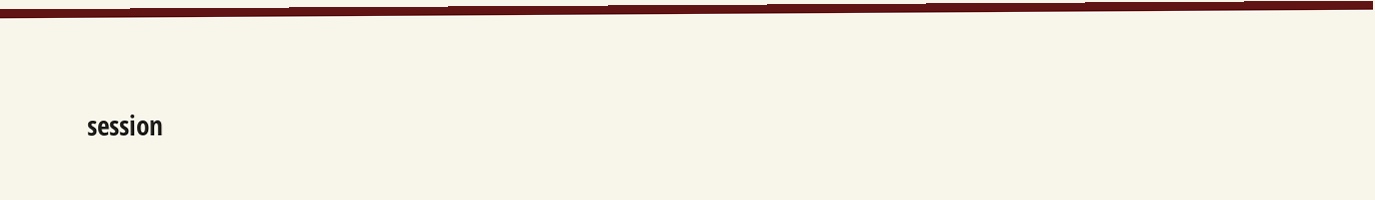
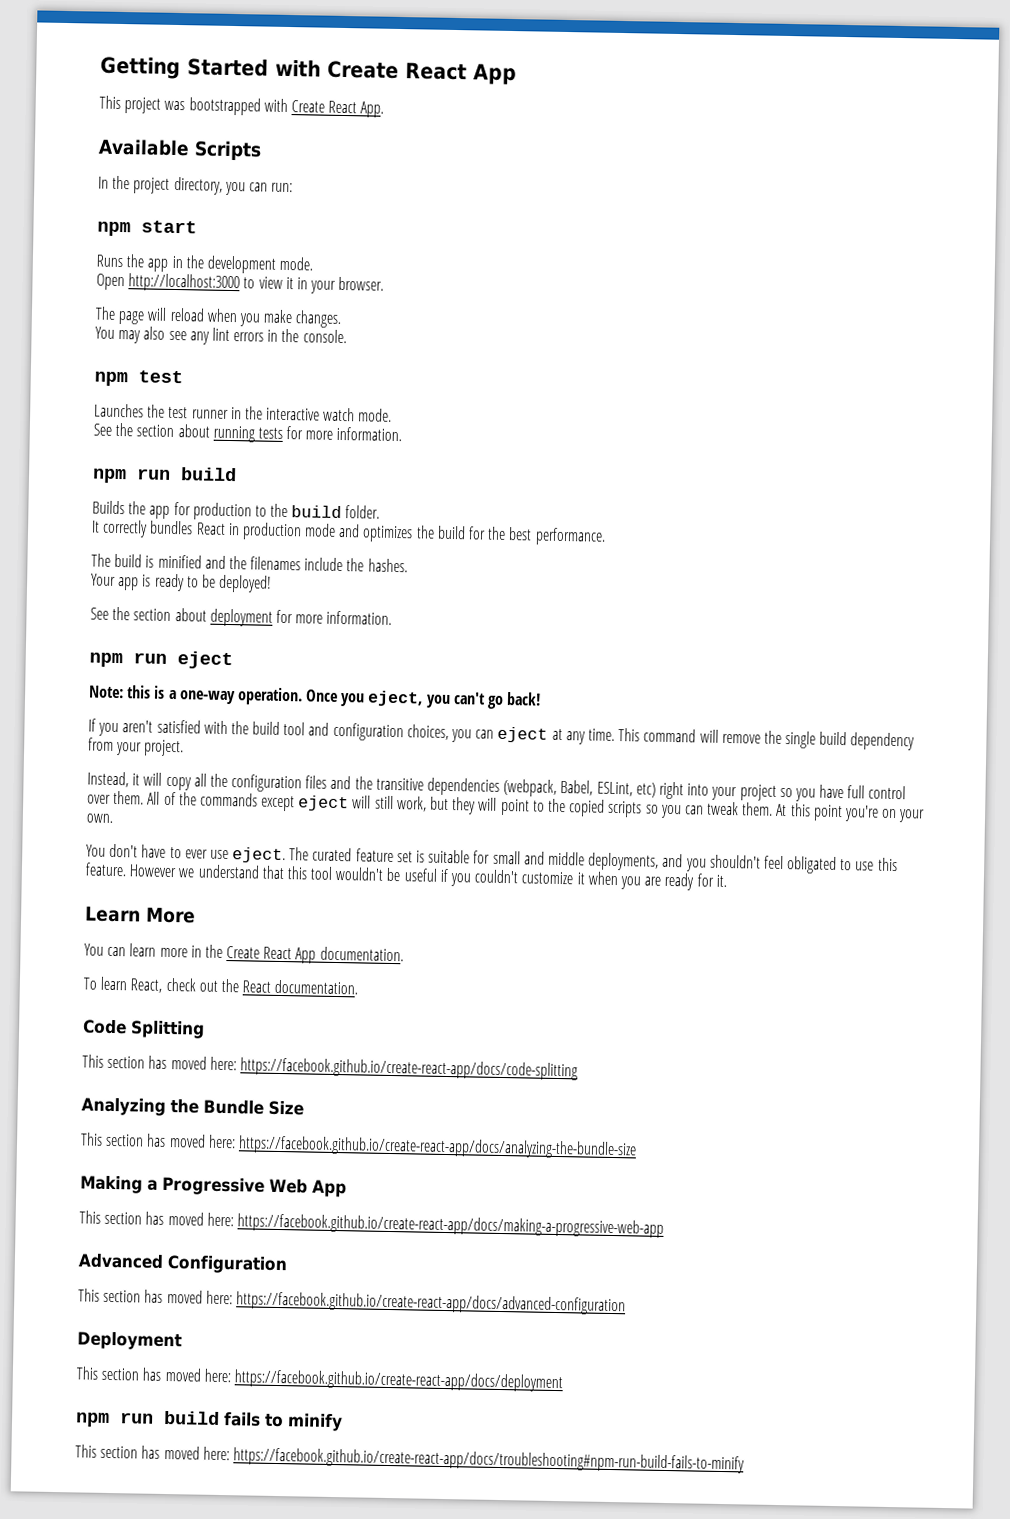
[87,114,164,136] session -> [100,56,517,86] [99,95,385,118] [98,138,262,161] [98,175,294,196] [97,220,197,237] [96,254,314,274] [96,273,385,294] [95,306,343,328] [95,326,347,345] [94,370,183,387] [94,403,393,422] [93,422,403,443] [92,467,237,484] [92,500,381,521] [92,519,606,546] [91,553,408,573] [91,573,273,593] [90,606,393,627] [89,651,233,670] [89,685,542,709] [88,718,916,751] [88,737,185,757] [87,771,907,802] [87,790,926,823] [86,813,113,823] [86,843,898,874] [85,862,727,891] [85,906,196,924] [84,943,404,964] [83,976,359,995] [83,1019,205,1039] [82,1054,578,1081] [81,1097,304,1116] [80,1132,637,1160] [80,1175,347,1198] [79,1210,664,1238] [78,1253,288,1275] [78,1288,626,1316] [77,1331,182,1351] [76,1366,563,1393] [75,1410,343,1432] [75,1444,745,1474] Getting Started with Create React App // This project was bootstrapped with Create React App. // Available Scripts // In the project directory, you can run: // npm start // Runs the app in the development mode. // Open http://localhost:3000 to view it in your browser. // The page will reload when you make changes. // You may also see any lint errors in the console. // npm test // Launches the test runner in the interactive watch mode. // See the section about running tests for more information. // npm run build // Builds the app for production to the build folder. // It correctly bundles React in production mode and optimizes the build for the best performance. // The build is minified and the filenames include the hashes. // Your app is ready to be deployed! // See the section about deployment for more information. // npm run eject // Note: this is a one-way operation. Once you eject, you can't go back! // If you aren't satisfied with the build tool and configuration choices, you can eject at any time. This command will remove the single build dependency from your project. // Instead, it will copy all the configuration files and the transitive dependencies (webpack, Babel, ESLint, etc) right into your project so you have full control over them. All of the commands except eject will still work, but they will point to the copied scripts so you can tweak them. At this point you're on your own. // You don't have to ever use eject. The curated feature set is suitable for small and middle deployments, and you shouldn't feel obligated to use this feature. However we understand that this tool wouldn't be useful if you couldn't customize it when you are ready for it. // Learn More // You can learn more in the Create React App documentation. // To learn React, check out the React documentation. // Code Splitting // This section has moved here: https://facebook.github.io/create-react-app/docs/code-splitting // Analyzing the Bundle Size // This section has moved here: https://facebook.github.io/create-react-app/docs/analyzing-the-bundle-size // Making a Progressive Web App // This section has moved here: https://facebook.github.io/create-react-app/docs/making-a-progressive-web-app // Advanced Configuration // This section has moved here: https://facebook.github.io/create-react-app/docs/advanced-configuration // Deployment // This section has moved here: https://facebook.github.io/create-react-app/docs/deployment // npm run build fails to minify // This section has moved here: https://facebook.github.io/create-react-app/docs/troubleshooting#npm-run-build-fails-to-minify

